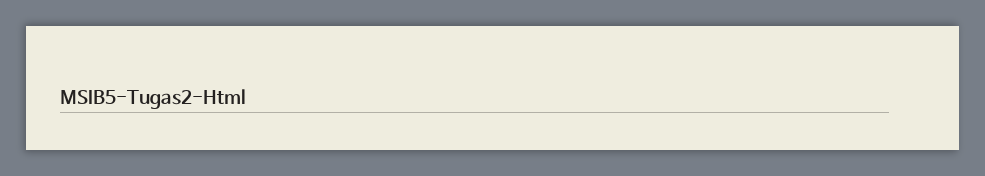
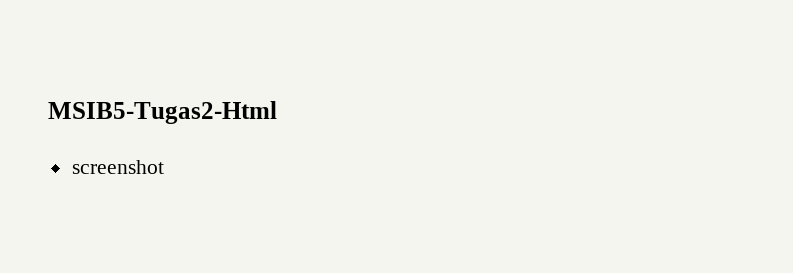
(246, 99) none -> [71,160,164,174] // screenshot

